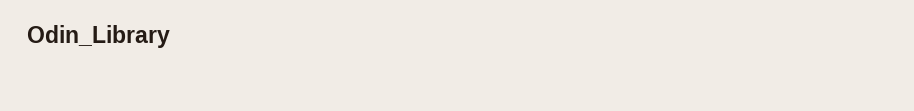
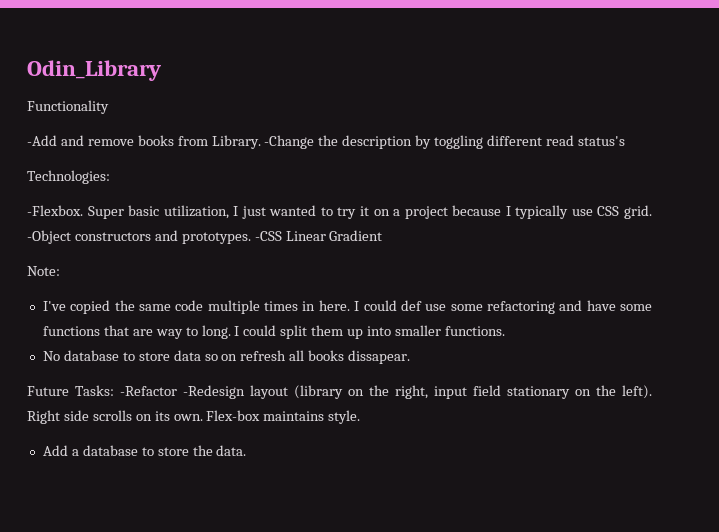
(170, 36) none -> [27,100,109,114] [27,135,625,149] [27,170,110,184] [27,205,652,219] [27,230,383,244] [27,266,60,276] [42,300,653,314] [42,325,505,339] [42,350,411,364] [27,385,652,399] [27,410,361,424] [42,445,247,456] // Functionality // -Add and remove books from Library. -Change the description by toggling different read status's // Technologies: // -Flexbox. Super basic utilization, I just wanted to try it on a project because I typically use CSS grid. -Object constructors and prototypes. -CSS Linear Gradient // Note: // I've copied the same code multiple times in here. I could def use some refactoring and have some functions that are way to long. I could split them up into smaller functions. // No database to store data so on refresh all books dissapear. // Future Tasks: -Refactor -Redesign layout (library on the right, input field stationary on the left). Right side scrolls on its own. Flex-box maintains style. // Add a database to store the data.

